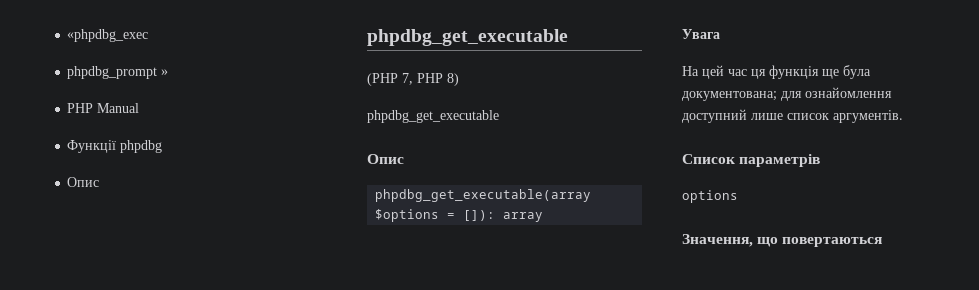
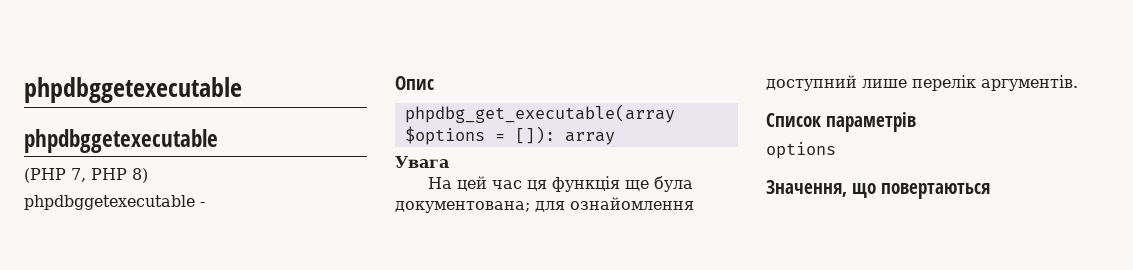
[67,29,149,42] [67,66,169,79] [67,103,140,113] [67,140,163,153] [67,177,100,187] [367,29,568,46] «phpdbg_exec // phpdbg_prompt » // PHP Manual // Функції phpdbg // Опис // phpdbg_get_executable -> [24,77,242,103] [24,129,218,153] phpdbggetexecutable // phpdbggetexecutable
[367,110,499,123] phpdbg_get_executable -> [24,195,205,210] phpdbggetexecutable -
[787,113,829,120] список -> [912,75,976,91] перелік

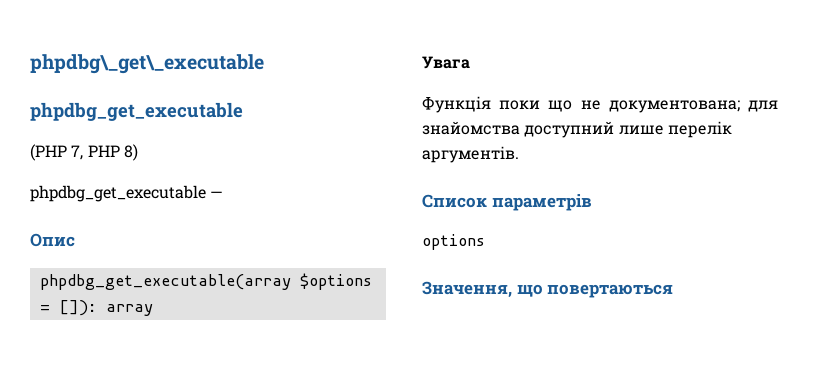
[24,77,242,103] [24,129,218,153] phpdbggetexecutable // phpdbggetexecutable -> [30,54,264,74] [30,102,243,121] phpdbg\_get\_executable // phpdbg_get_executable
[24,195,205,210] phpdbggetexecutable - -> [30,185,224,202] phpdbg_get_executable —
[427,176,693,192] На цей час ця функція ще була -> [422,96,601,113] Функція поки що не
[570,197,694,210] ознайомлення -> [422,121,520,135] знайомства

